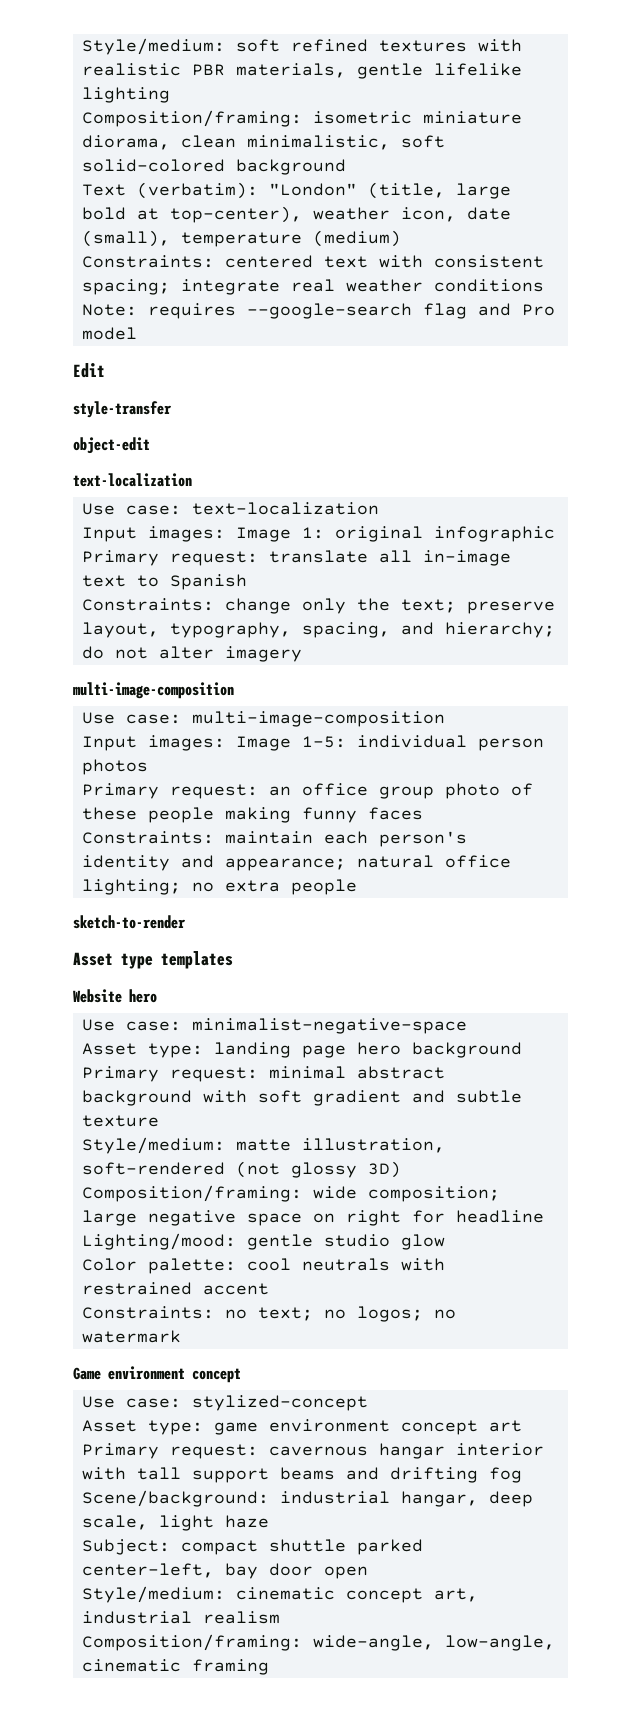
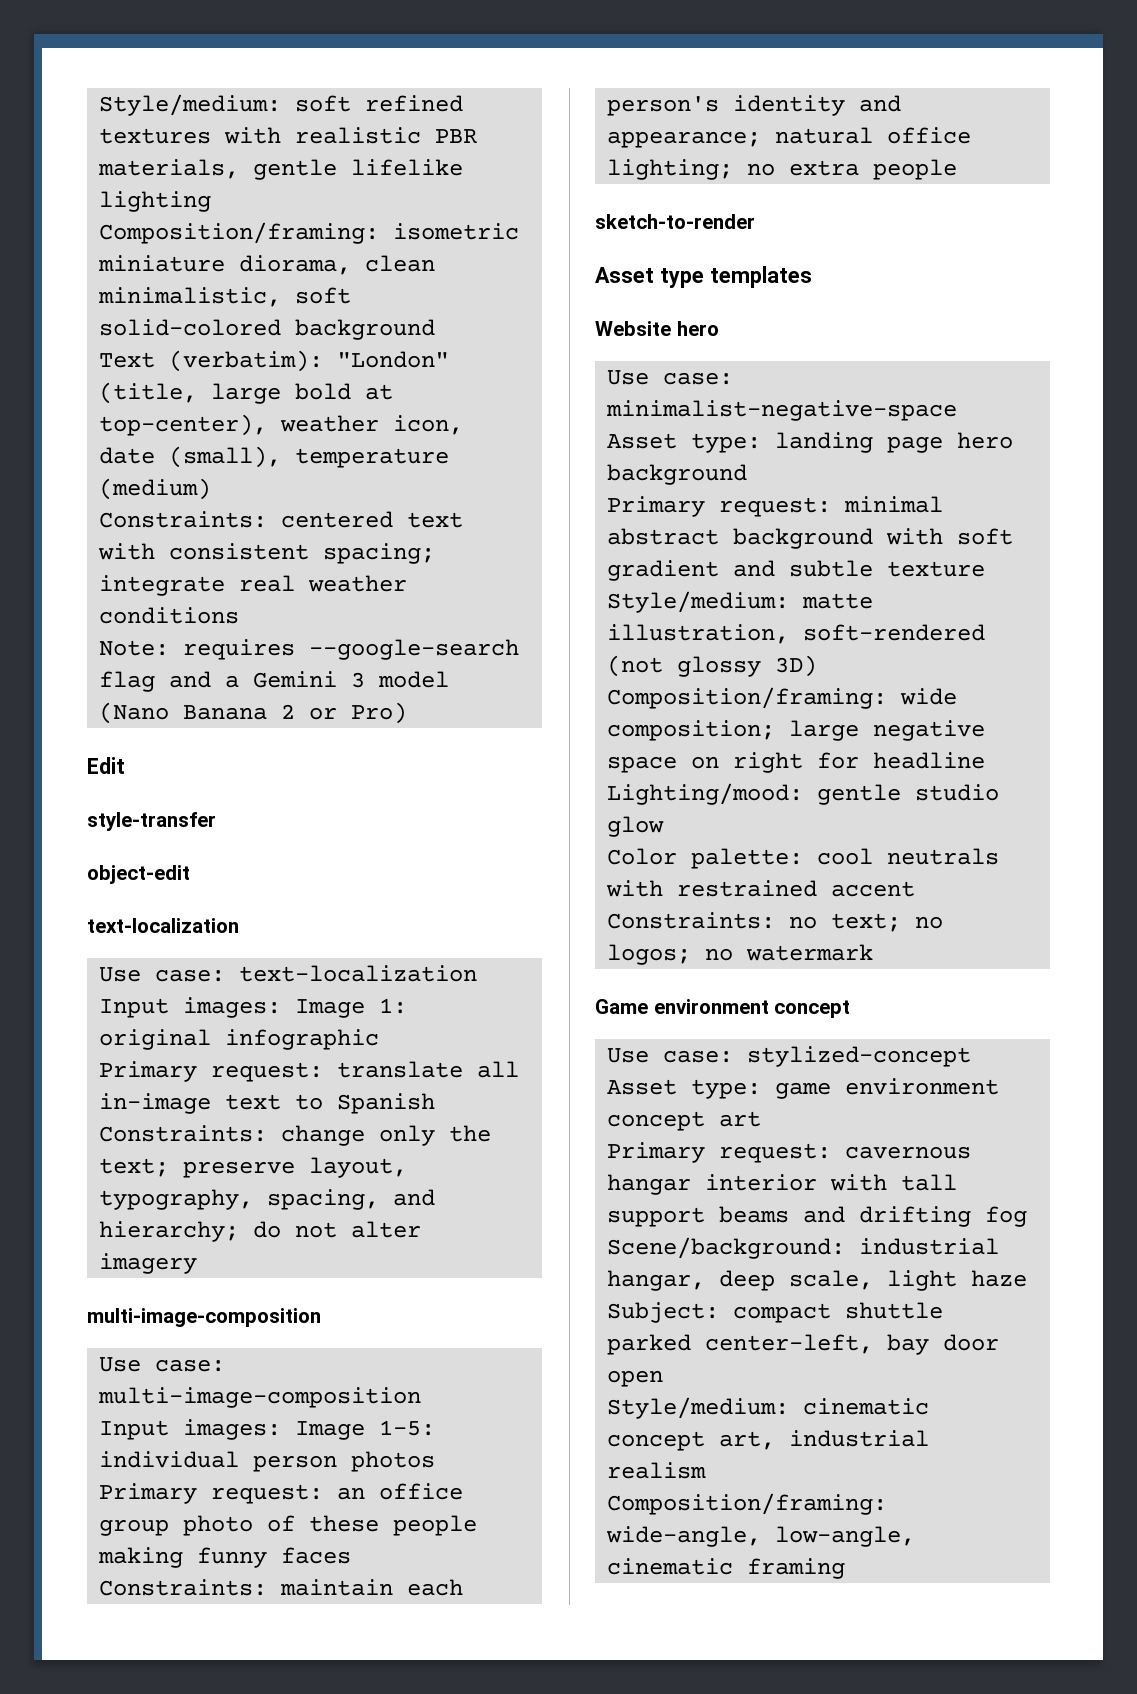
[522,304,555,316] [82,327,137,340] Pro model -> [224,671,449,688] [98,702,407,724] a Gemini 3 model (Nano Banana 2 or Pro)

